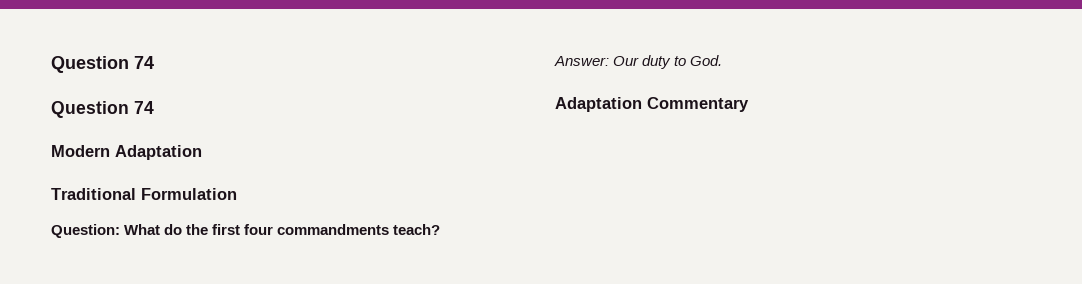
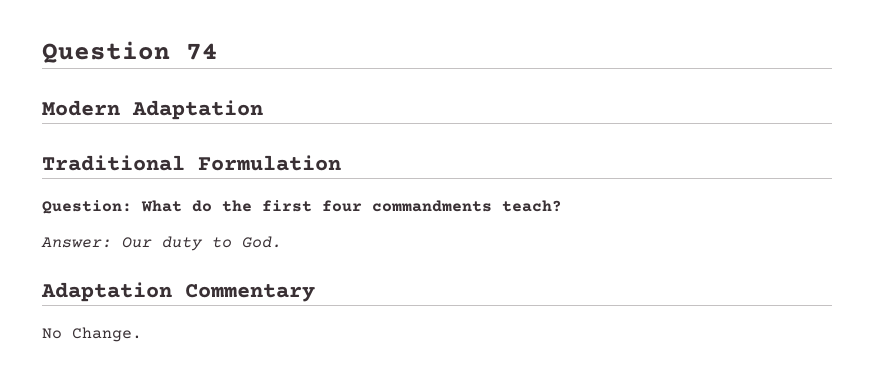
[51,56,154,73] [51,101,154,118] Question 74 // Question 74 -> [42,41,218,63] Question 74
(749, 104) none -> [42,327,142,342] // No Change.

